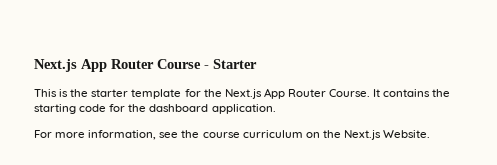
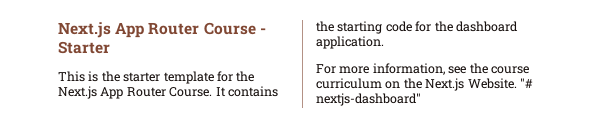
(431, 134) none -> [519,78,533,88] [316,93,421,106] "# nextjs-dashboard"

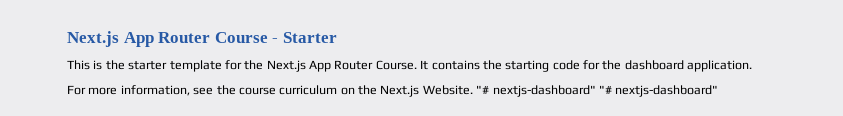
(421, 99) none -> [598,85,719,97] "# nextjs-dashboard"

